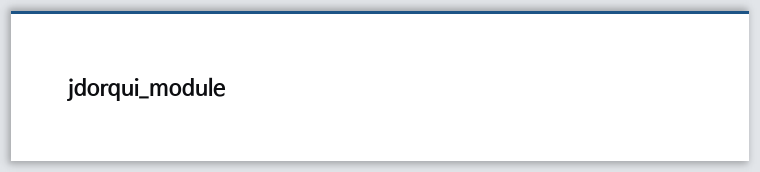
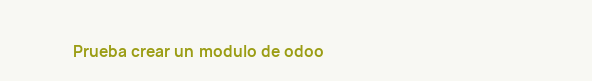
[67,77,226,102] jdorqui_module -> [73,45,324,57] Prueba crear un modulo de odoo

